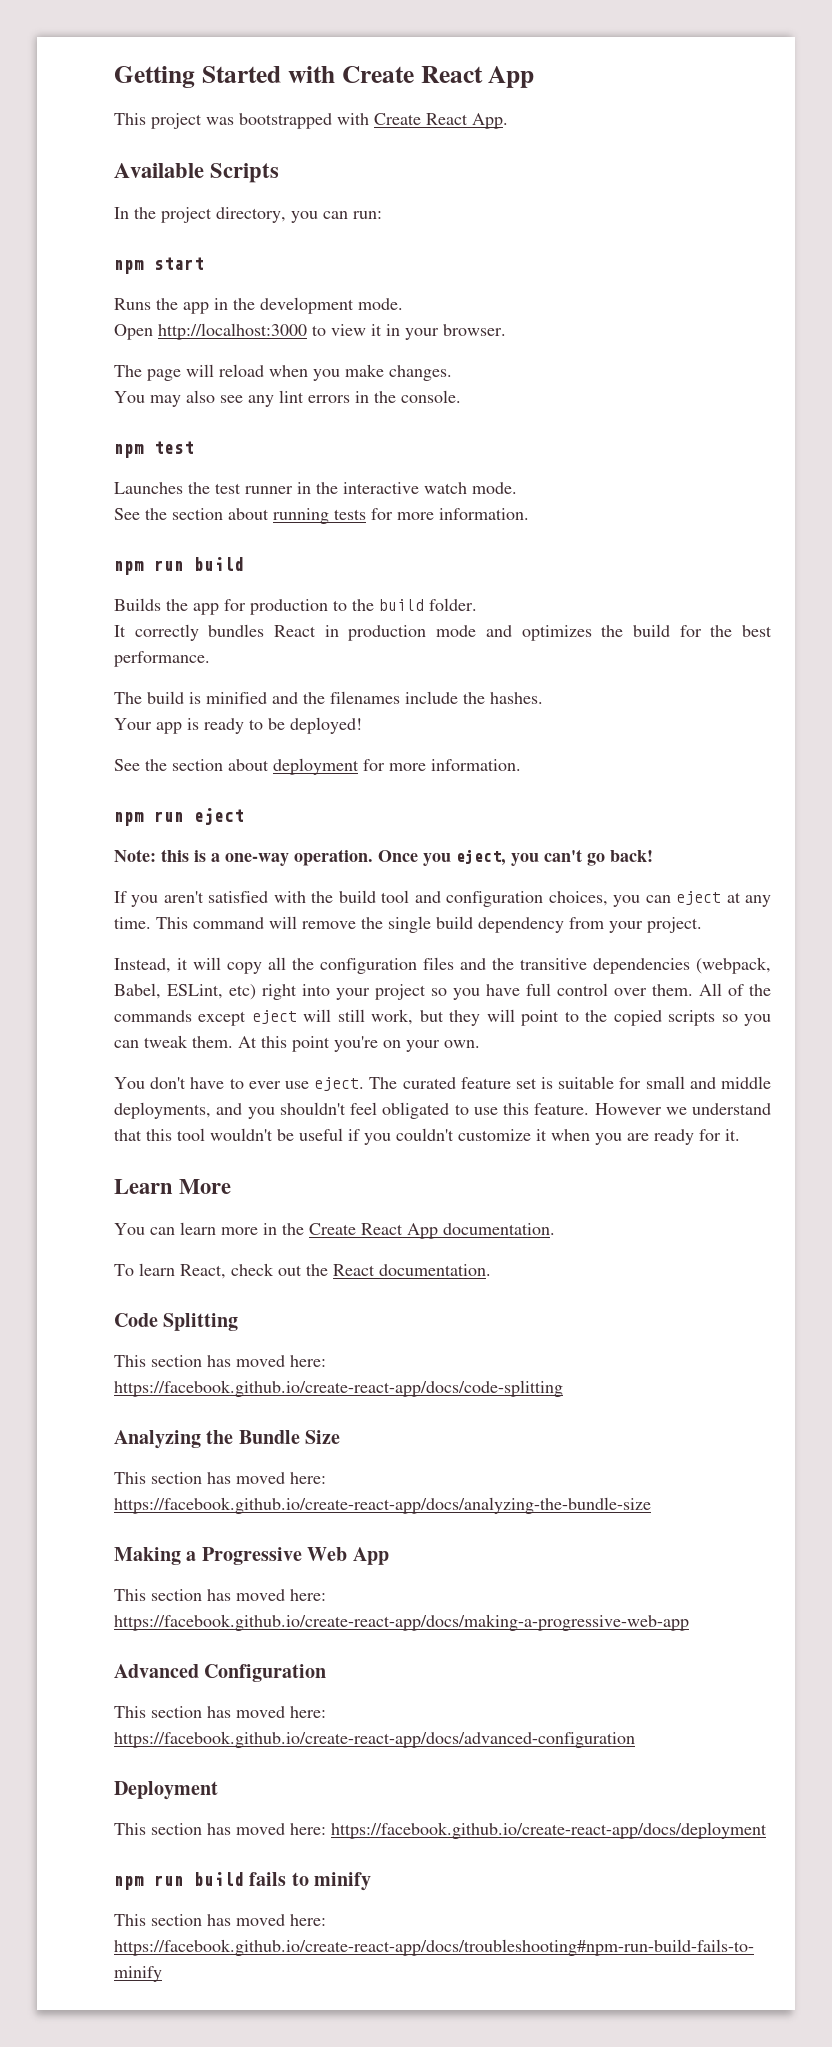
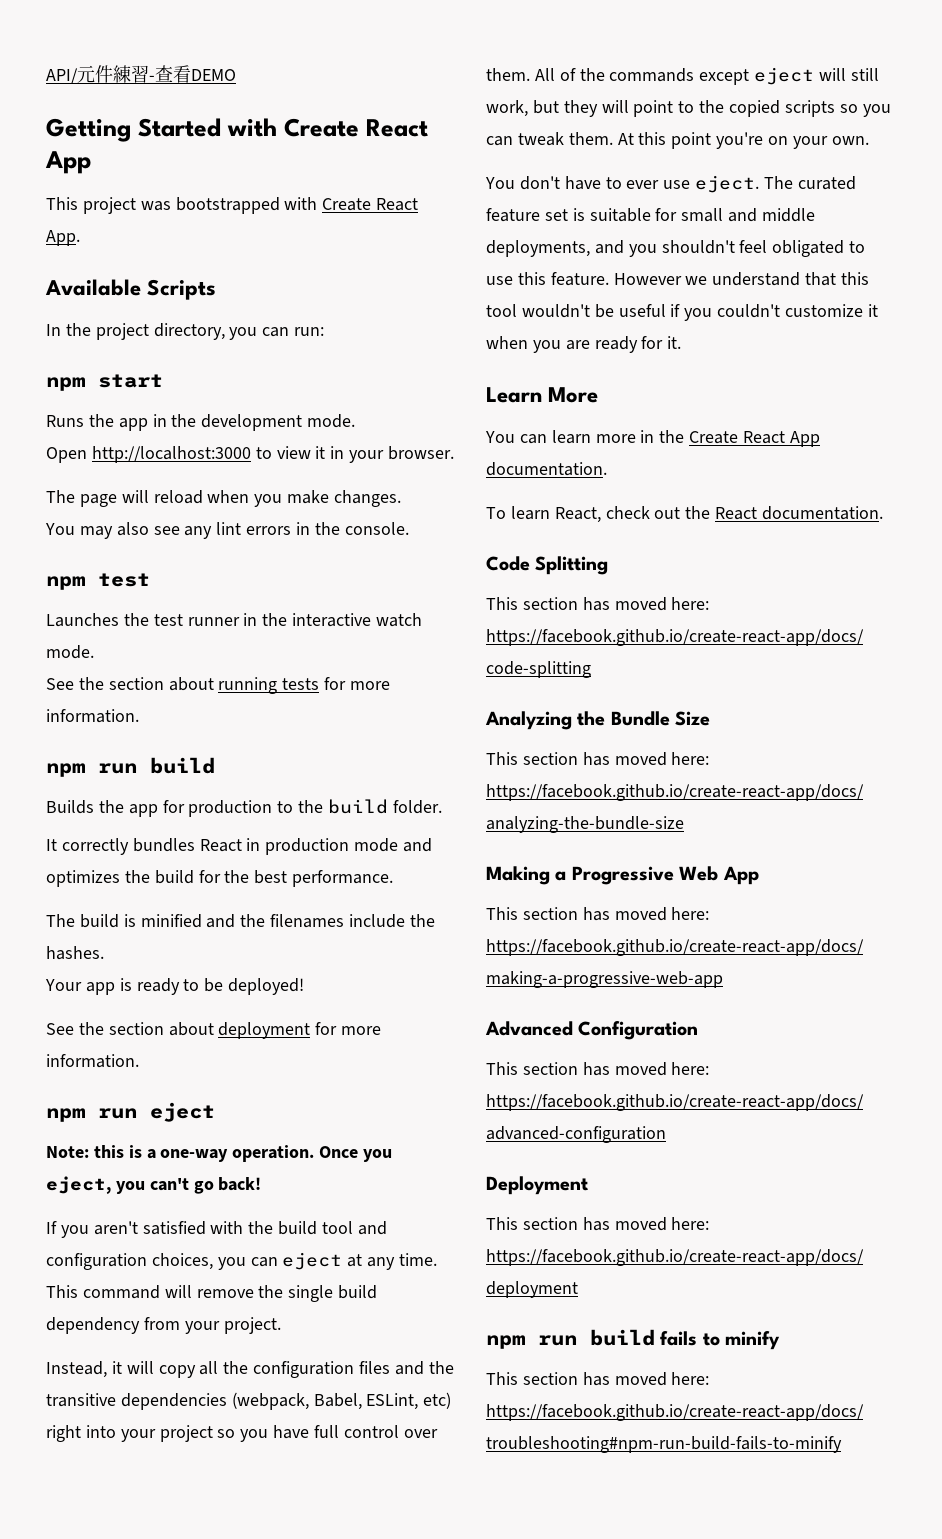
(114, 77) none -> [46,65,236,84] API/元件練習-查看DEMO //

